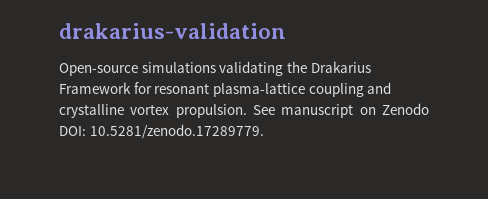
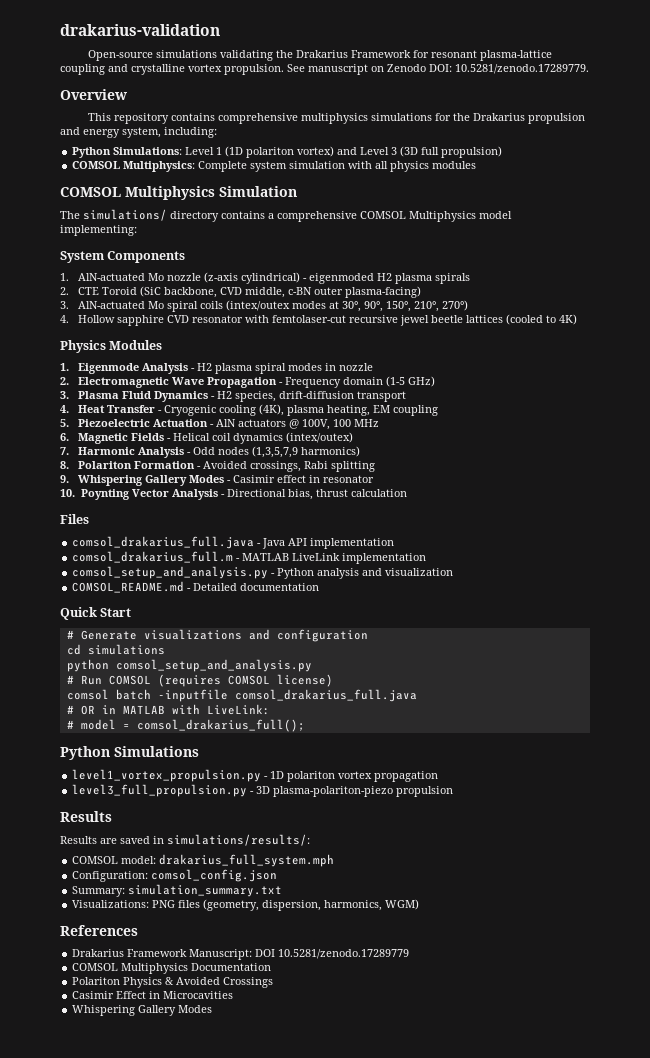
(264, 131) none -> [60,89,127,100] [88,113,586,124] [60,127,217,138] [72,146,503,158] [72,161,477,172] [60,186,297,200] [60,209,512,222] [60,225,137,236] [60,251,186,263] [60,272,470,284] [60,286,421,298] [60,300,468,312] [60,314,577,326] [60,340,163,353] [60,363,373,374] [60,376,435,388] [60,391,406,402] [60,404,438,416] [60,419,379,430] [60,432,353,444] [60,446,360,458] [60,461,375,472] [60,475,374,486] [60,489,407,500] [60,514,89,524] [72,536,395,549] [72,551,427,564] [72,566,454,579] [72,581,320,593] [60,607,132,620] [66,629,368,642] [66,644,165,655] [66,659,312,672] [66,674,333,687] [66,689,417,702] [66,704,270,715] [66,719,305,732] [60,746,199,760] [72,769,439,782] [72,784,454,797] [60,811,112,822] [60,834,310,846] [72,854,335,867] [72,869,278,882] [72,884,283,897] [72,899,420,911] [60,925,138,936] [72,949,410,960] [72,963,272,974] [72,977,274,988] [72,991,234,999] [72,1005,213,1016] // Overview // This repository contains comprehensive multiphysics simulations for the Drakarius propulsion and energy system, including: // Python Simulations: Level 1 (1D polariton vortex) and Level 3 (3D full propulsion) // COMSOL Multiphysics: Complete system simulation with all physics modules // COMSOL Multiphysics Simulation // The simulations/ directory contains a comprehensive COMSOL Multiphysics model implementing: // System Components // 1. AlN-actuated Mo nozzle (z-axis cylindrical) - eigenmoded H2 plasma spirals // 2. CTE Toroid (SiC backbone, CVD middle, c-BN outer plasma-facing) // 3. AlN-actuated Mo spiral coils (intex/outex modes at 30°, 90°, 150°, 210°, 270°) // 4. Hollow sapphire CVD resonator with femtolaser-cut recursive jewel beetle lattices (cooled to 4K) // Physics Modules // 1. Eigenmode Analysis - H2 plasma spiral modes in nozzle // 2. Electromagnetic Wave Propagation - Frequency domain (1-5 GHz) // 3. Plasma Fluid Dynamics - H2 species, drift-diffusion transport // 4. Heat Transfer - Cryogenic cooling (4K), plasma heating, EM coupling // 5. Piezoelectric Actuation - AlN actuators @ 100V, 100 MHz // 6. Magnetic Fields - Helical coil dynamics (intex/outex) // 7. Harmonic Analysis - Odd nodes (1,3,5,7,9 harmonics) // 8. Polariton Formation - Avoided crossings, Rabi splitting // 9. Whispering Gallery Modes - Casimir effect in resonator // 10. Poynting Vector Analysis - Directional bias, thrust calculation // Files // comsol_drakarius_full.java - Java API implementation // comsol_drakarius_full.m - MATLAB LiveLink implementation // comsol_setup_and_analysis.py - Python analysis and visualization // COMSOL_README.md - Detailed documentation // Quick Start // # Generate visualizations and configuration // cd simulations // python comsol_setup_and_analysis.py // # Run COMSOL (requires COMSOL license) // comsol batch -inputfile comsol_drakarius_full.java // # OR in MATLAB with LiveLink: // # model = comsol_drakarius_full(); // Python Simulations // level1_vortex_propulsion.py - 1D polariton vortex propagation // level3_full_propulsion.py - 3D plasma-polariton-piezo propulsion // Results // Results are saved in simulations/results/: // COMSOL model: drakarius_full_system.mph // Configuration: comsol_config.json // Summary: simulation_summary.txt // Visualizations: PNG files (geometry, dispersion, harmonics, WGM) // References // Drakarius Framework Manuscript: DOI 10.5281/zenodo.17289779 // COMSOL Multiphysics Documentation // Polariton Physics & Avoided Crossings // Casimir Effect in Microcavities // Whispering Gallery Modes

